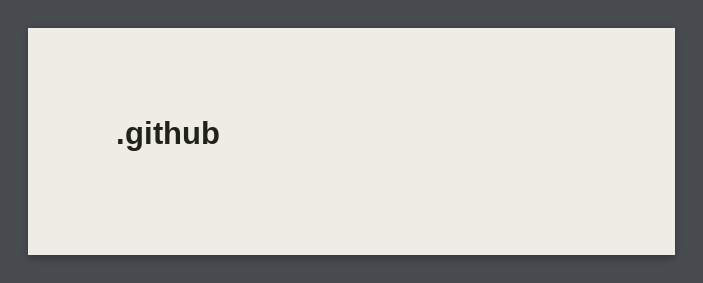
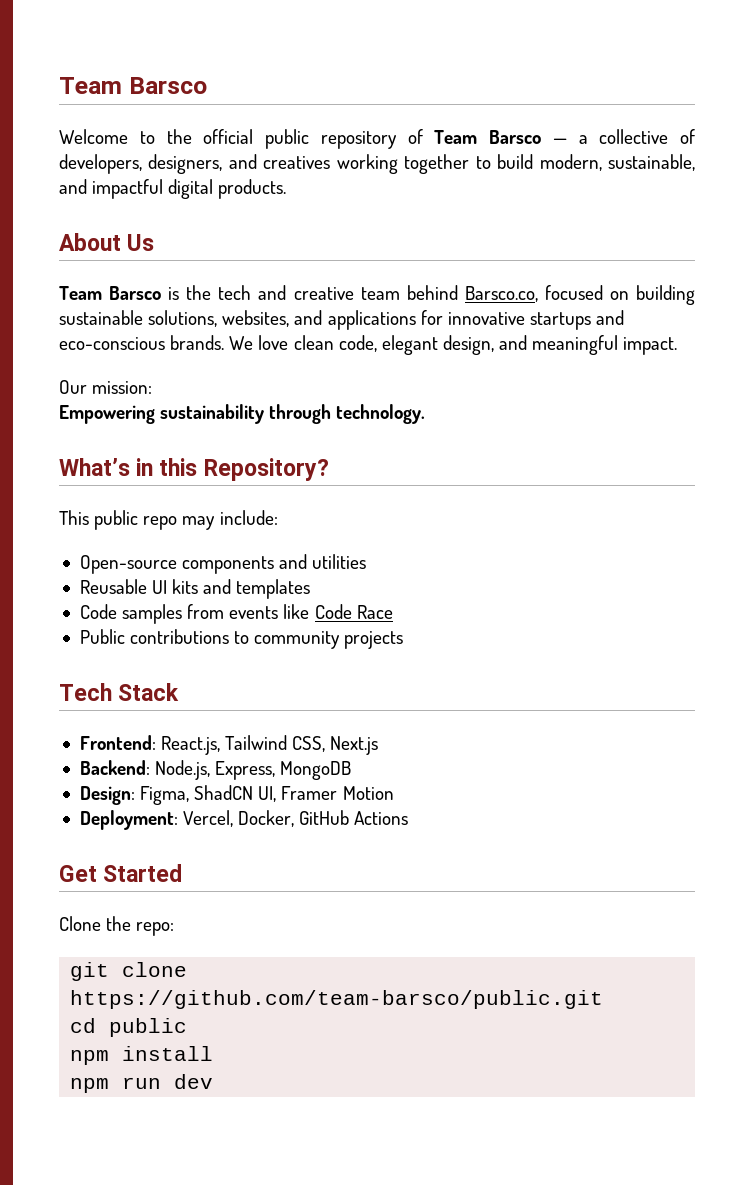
[116,121,220,151] .github -> [59,77,207,94] [59,129,695,149] [59,154,696,174] [59,179,287,199] [59,233,155,251] [59,285,695,305] [59,310,625,330] [59,335,678,355] [59,380,153,394] [59,404,426,424] [59,458,329,481] [59,510,278,530] [79,554,367,574] [79,579,311,599] [79,604,393,624] [79,629,404,649] [59,683,180,701] [79,735,379,755] [79,760,352,780] [79,785,394,805] [79,810,409,830] [59,864,183,882] [59,916,175,936] [70,962,188,981] [70,990,604,1009] [70,1018,188,1037] [70,1046,214,1065] [70,1074,214,1093] Team Barsco // Welcome to the official public repository of Team Barsco — a collective of developers, designers, and creatives working together to build modern, sustainable, and impactful digital products. // About Us // Team Barsco is the tech and creative team behind Barsco.co, focused on building sustainable solutions, websites, and applications for innovative startups and eco-conscious brands. We love clean code, elegant design, and meaningful impact. // Our mission: // Empowering sustainability through technology. // What’s in this Repository? // This public repo may include: // Open-source components and utilities // Reusable UI kits and templates // Code samples from events like Code Race // Public contributions to community projects // Tech Stack // Frontend: React.js, Tailwind CSS, Next.js // Backend: Node.js, Express, MongoDB // Design: Figma, ShadCN UI, Framer Motion // Deployment: Vercel, Docker, GitHub Actions // Get Started // Clone the repo: // git clone https://github.com/team-barsco/public.git // cd public // npm install // npm run dev

